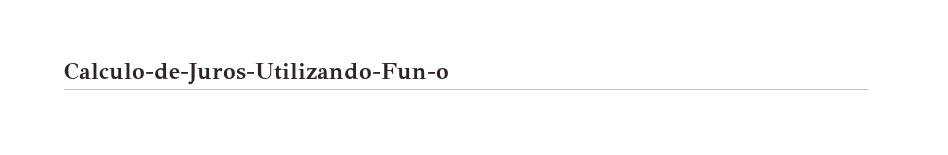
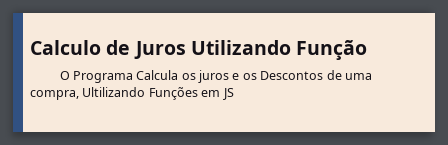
[64,62,449,85] Calculo-de-Juros-Utilizando-Fun-o -> [30,40,368,60] [59,70,372,83] [30,87,234,100] Calculo de Juros Utilizando Função // O Programa Calcula os juros e os Descontos de uma compra, Ultilizando Funções em JS

